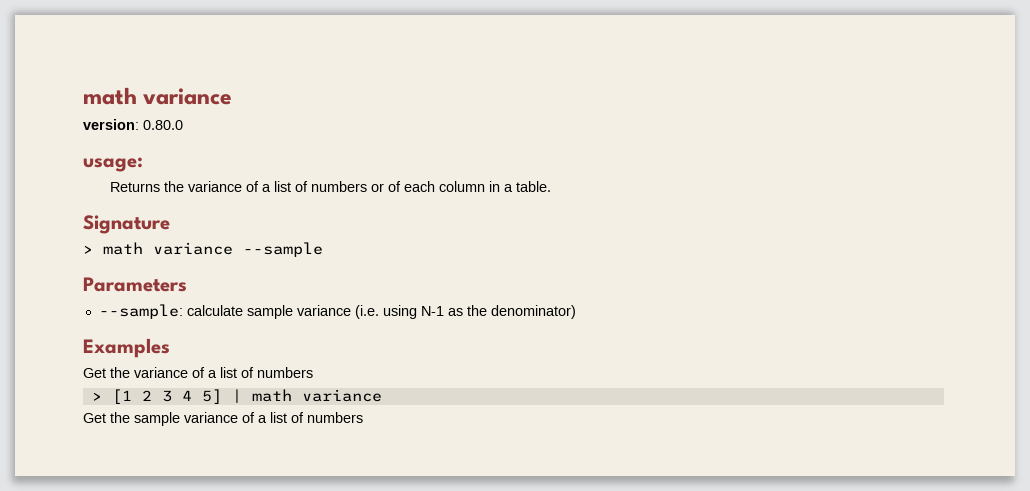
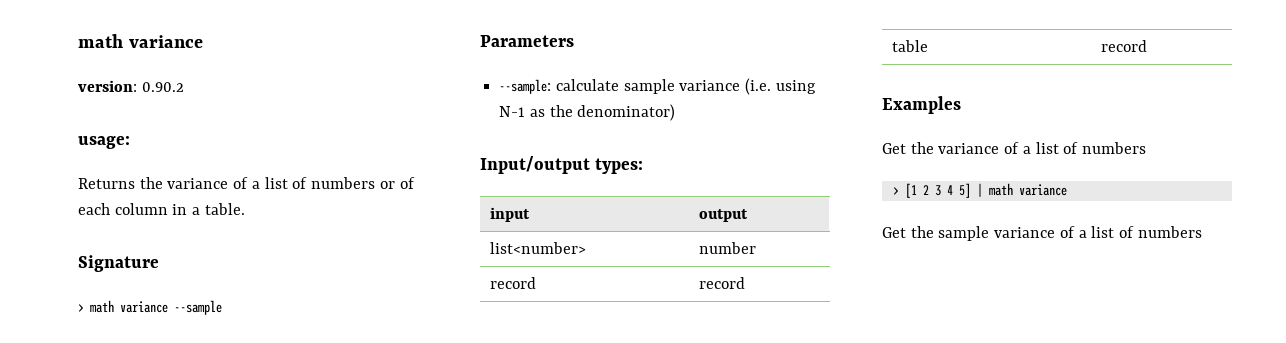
[143,120,183,130] 0.80.0 -> [141,82,184,92] 0.90.2
(576, 312) none -> [480,156,644,174] [489,207,530,222] [698,209,748,222] [489,242,586,254] [698,242,756,254] [489,277,536,289] [698,277,745,289] [891,40,928,52] [1100,40,1147,52] // Input/output types: // input | output // list<number> | number // record | record // table | record

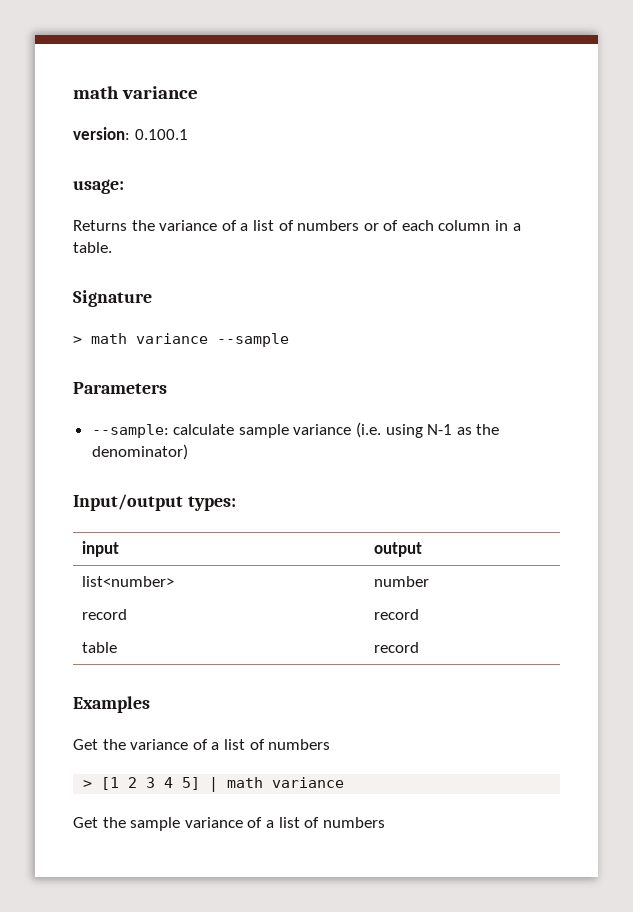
[141,82,184,92] 0.90.2 -> [134,129,188,140] 0.100.1

